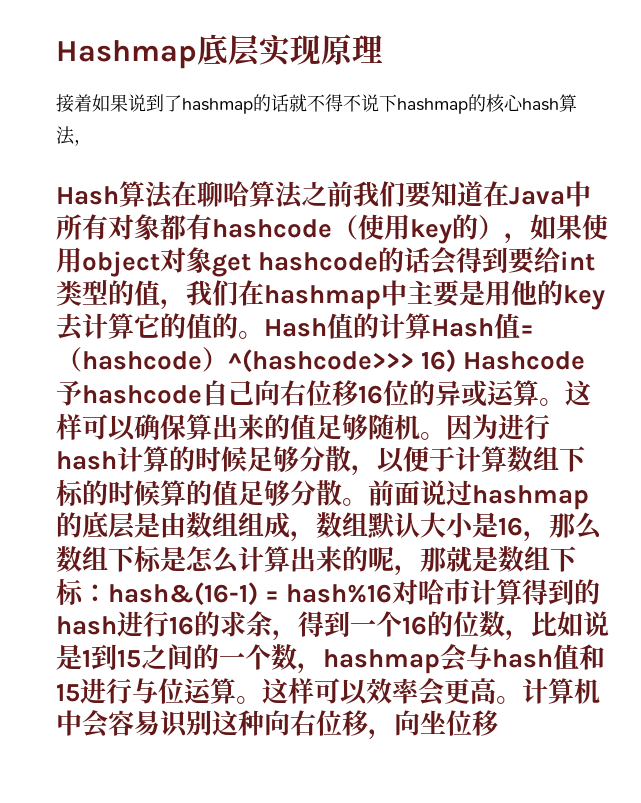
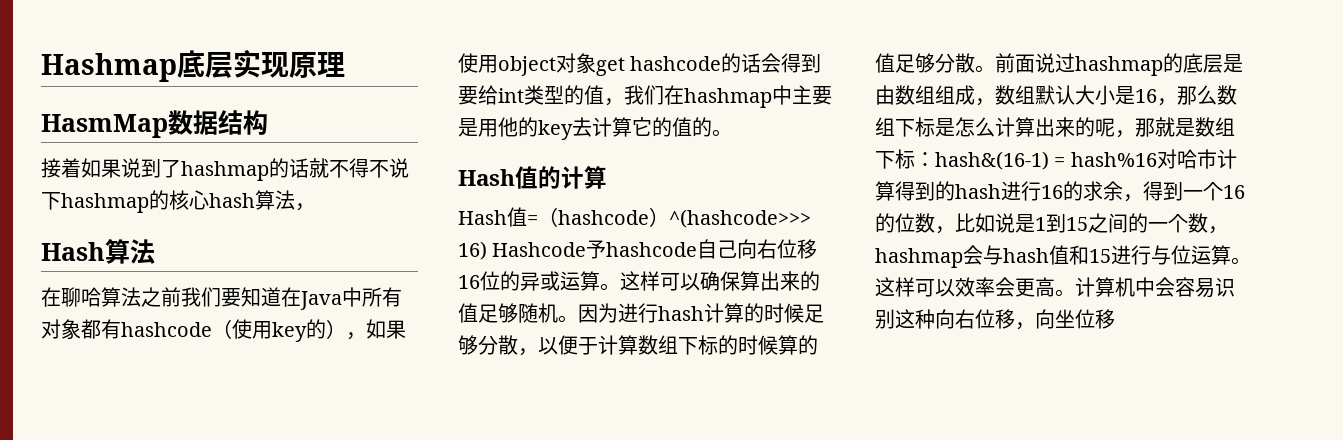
(383, 49) none -> [41,110,268,138] // HasmMap数据结构
(173, 195) none -> (155, 251) //
(264, 335) none -> (732, 133) //
(431, 326) none -> (607, 177) //

